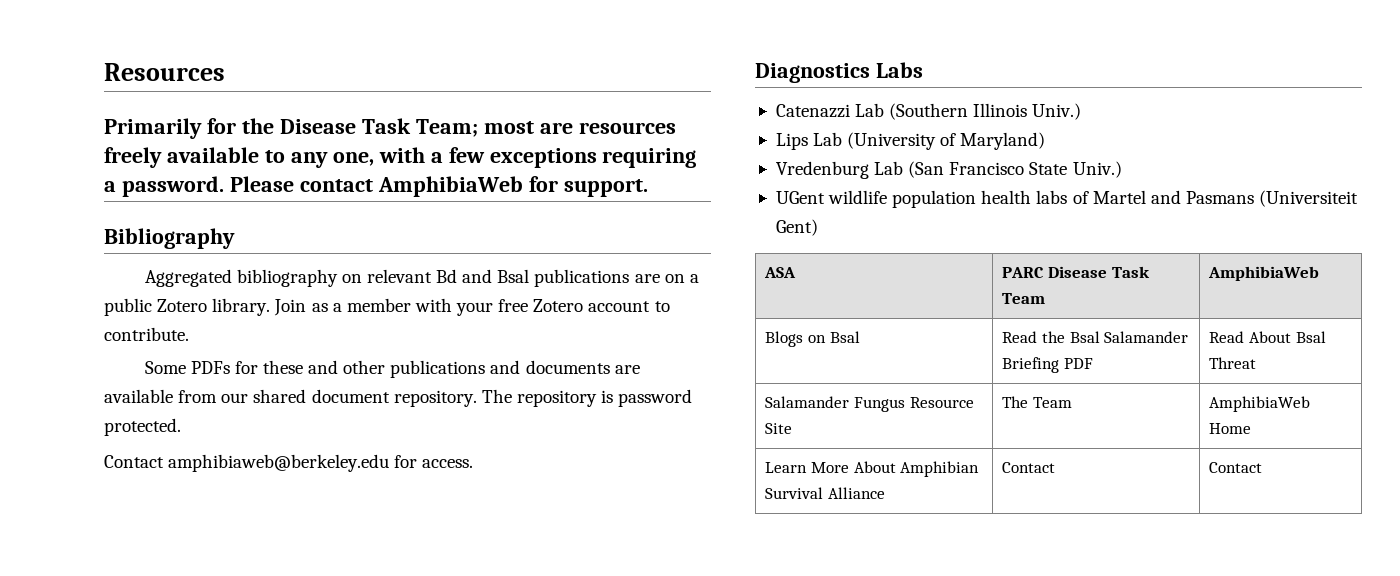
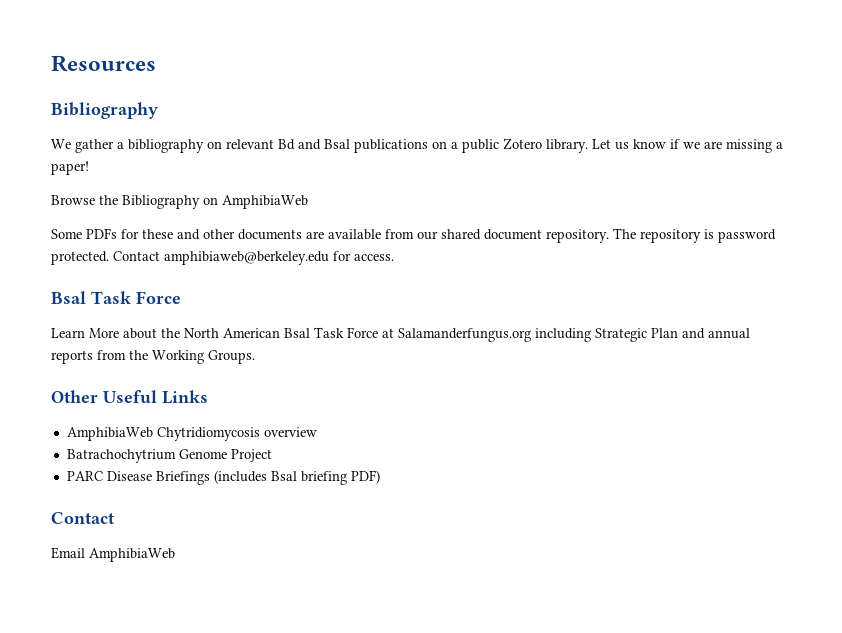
[104,118,676,139] [104,147,697,168] [104,176,648,197] [104,228,235,249] [144,269,232,287] Primarily for the Disease Task Team; most are resources freely available to any one, with a few exceptions requiring a password. Please contact AmphibiaWeb for support. // Bibliography // Aggregated -> [51,102,158,119] [51,139,124,153] Bibliography // We gather a
[634,274,660,283] are -> (428, 146) none
[274,298,670,316] [104,327,189,341] Join as a member with your free Zotero account to contribute. -> [592,139,783,153] [51,161,89,175] [51,195,308,209] Let us know if we are missing a paper! // Browse the Bibliography on AmphibiaWeb
[390,360,521,378] publications and -> (235, 234) none
(181, 427) // -> (109, 258) none
[755,62,923,83] [775,103,1082,120] [775,132,1046,150] [775,161,1122,179] [775,190,1359,208] [775,219,818,236] [764,267,797,278] [1002,266,1150,278] [1002,293,1046,304] [1208,266,1320,281] [765,331,860,347] [1002,331,1189,343] [1002,357,1093,373] [1209,331,1326,343] [1209,357,1257,369] [765,396,974,412] [765,423,793,434] [1002,396,1072,408] [1209,396,1311,412] [1209,423,1252,434] [765,461,980,477] [765,487,885,499] [1002,462,1056,473] [1209,462,1263,473] Diagnostics Labs // Catenazzi Lab (Southern Illinois Univ.) // Lips Lab (University of Maryland) // Vredenburg Lab (San Francisco State Univ.) // UGent wildlife population health labs of Martel and Pasmans (Universiteit Gent) // ASA | PARC Disease Task Team | AmphibiaWeb // Blogs on Bsal | Read the Bsal Salamander Briefing PDF | Read About Bsal Threat // Salamander Fungus Resource Site | The Team | AmphibiaWeb Home // Learn More About Amphibian Survival Alliance | Contact | Contact -> [51,291,181,304] [51,327,750,342] [51,350,255,364] [51,390,208,404] [66,427,317,441] [66,449,272,463] [66,470,380,485] [51,512,115,524] [51,547,175,562] Bsal Task Force // Learn More about the North American Bsal Task Force at Salamanderfungus.org including Strategic Plan and annual reports from the Working Groups. // Other Useful Links // AmphibiaWeb Chytridiomycosis overview // Batrachochytrium Genome Project // PARC Disease Briefings (includes Bsal briefing PDF) // Contact // Email AmphibiaWeb

